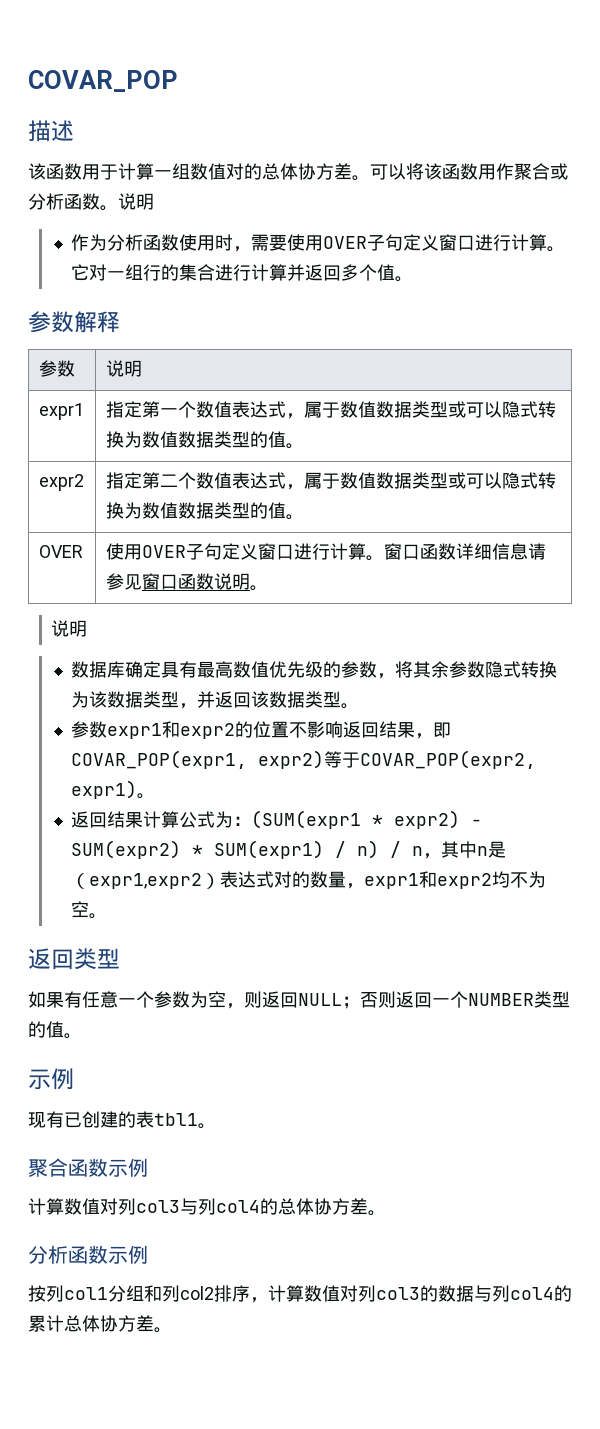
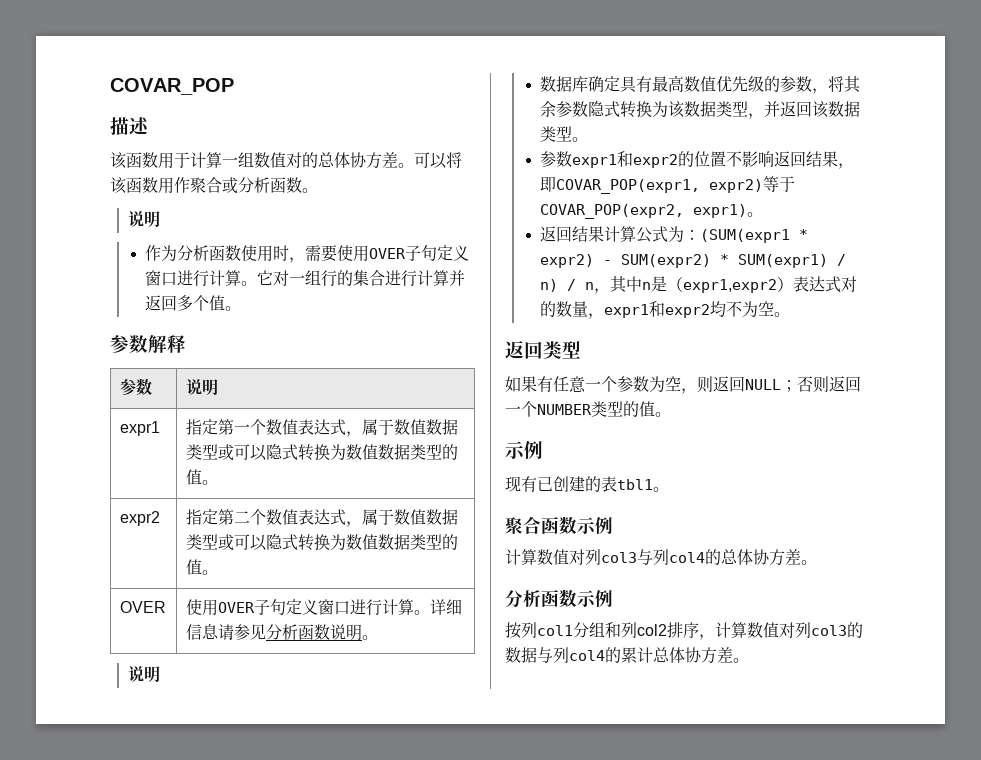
(118, 208) none -> (318, 190) //
[383,543,456,560] 窗口函数 -> (430, 612) none
[141,573,178,590] 窗口 -> [265,624,298,640] 分析

